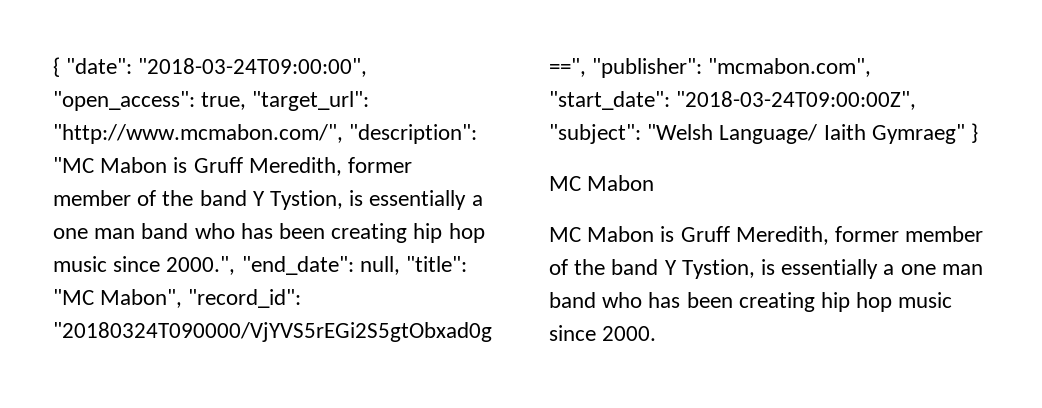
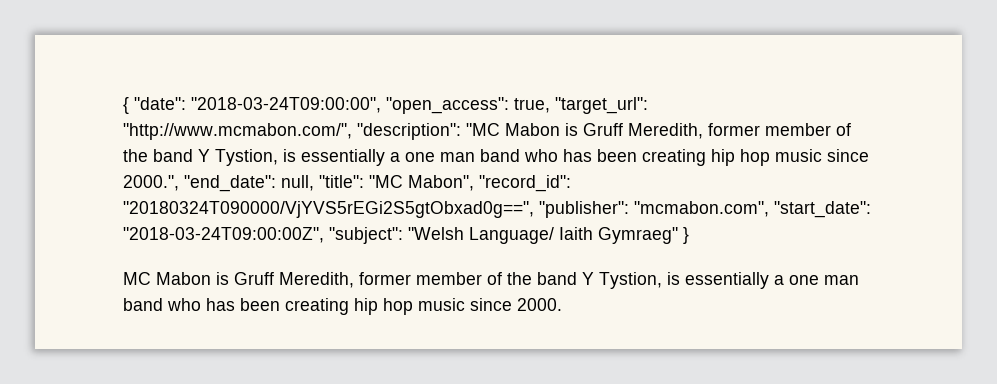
[549,226,655,242] // MC Mabon -> (211, 278) none

